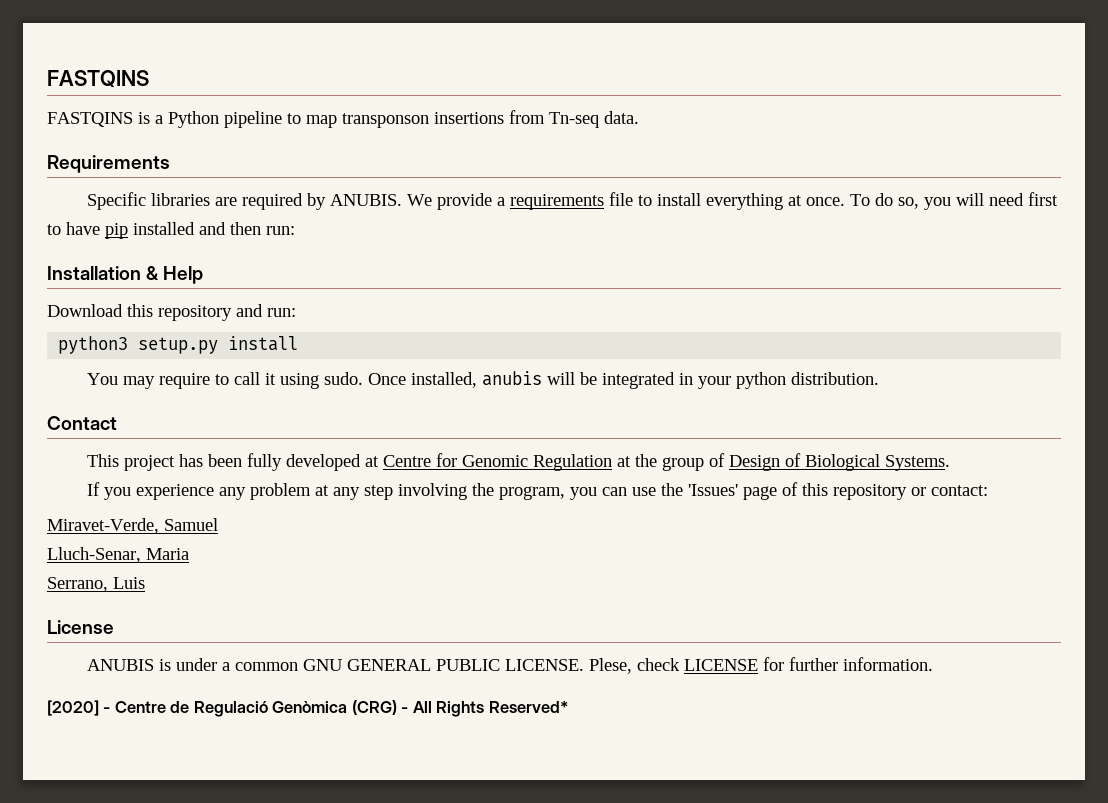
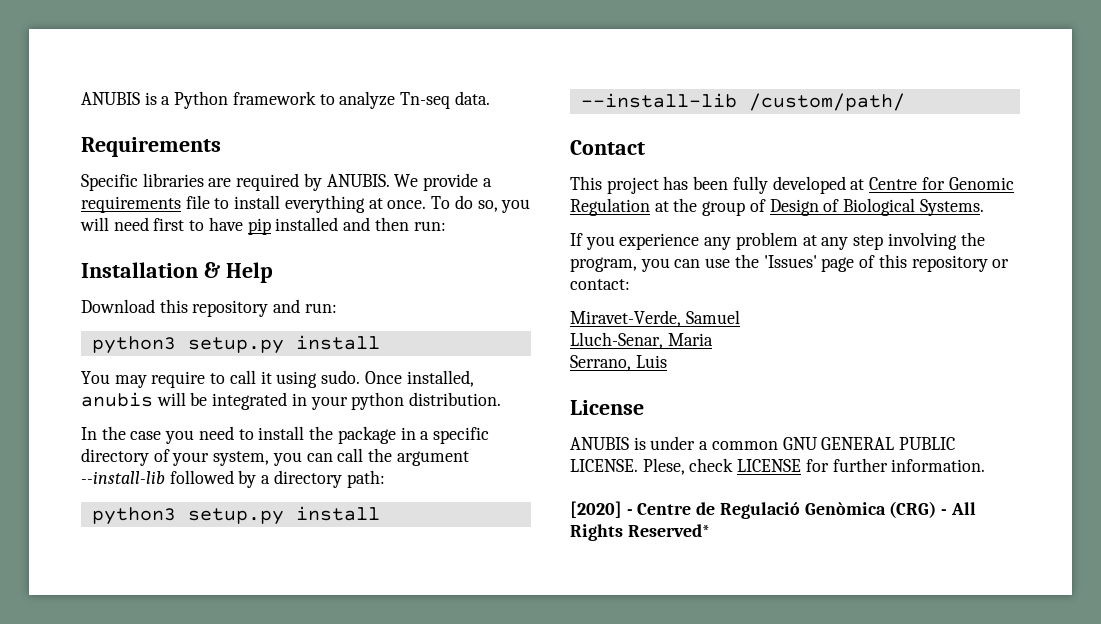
[47,70,149,88] [47,112,133,127] FASTQINS // FASTQINS -> [81,92,140,105] ANUBIS
[224,110,545,128] pipeline to map transponson insertions from -> [232,91,396,109] framework to analyze
(880, 378) none -> [81,426,489,444] [81,448,469,466] [81,470,385,488] [91,506,380,525] [580,93,905,111] // In the case you need to install the package in a specific directory of your system, you can call the argument --install-lib followed by a directory path: // python3 setup.py install --install-lib /custom/path/

